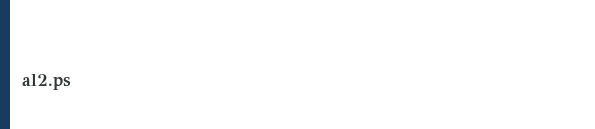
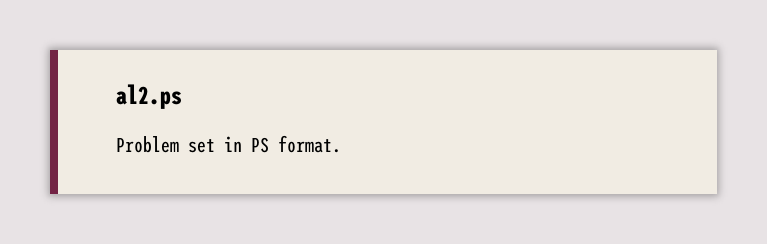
(71, 82) none -> [116,135,341,153] // Problem set in PS format.

